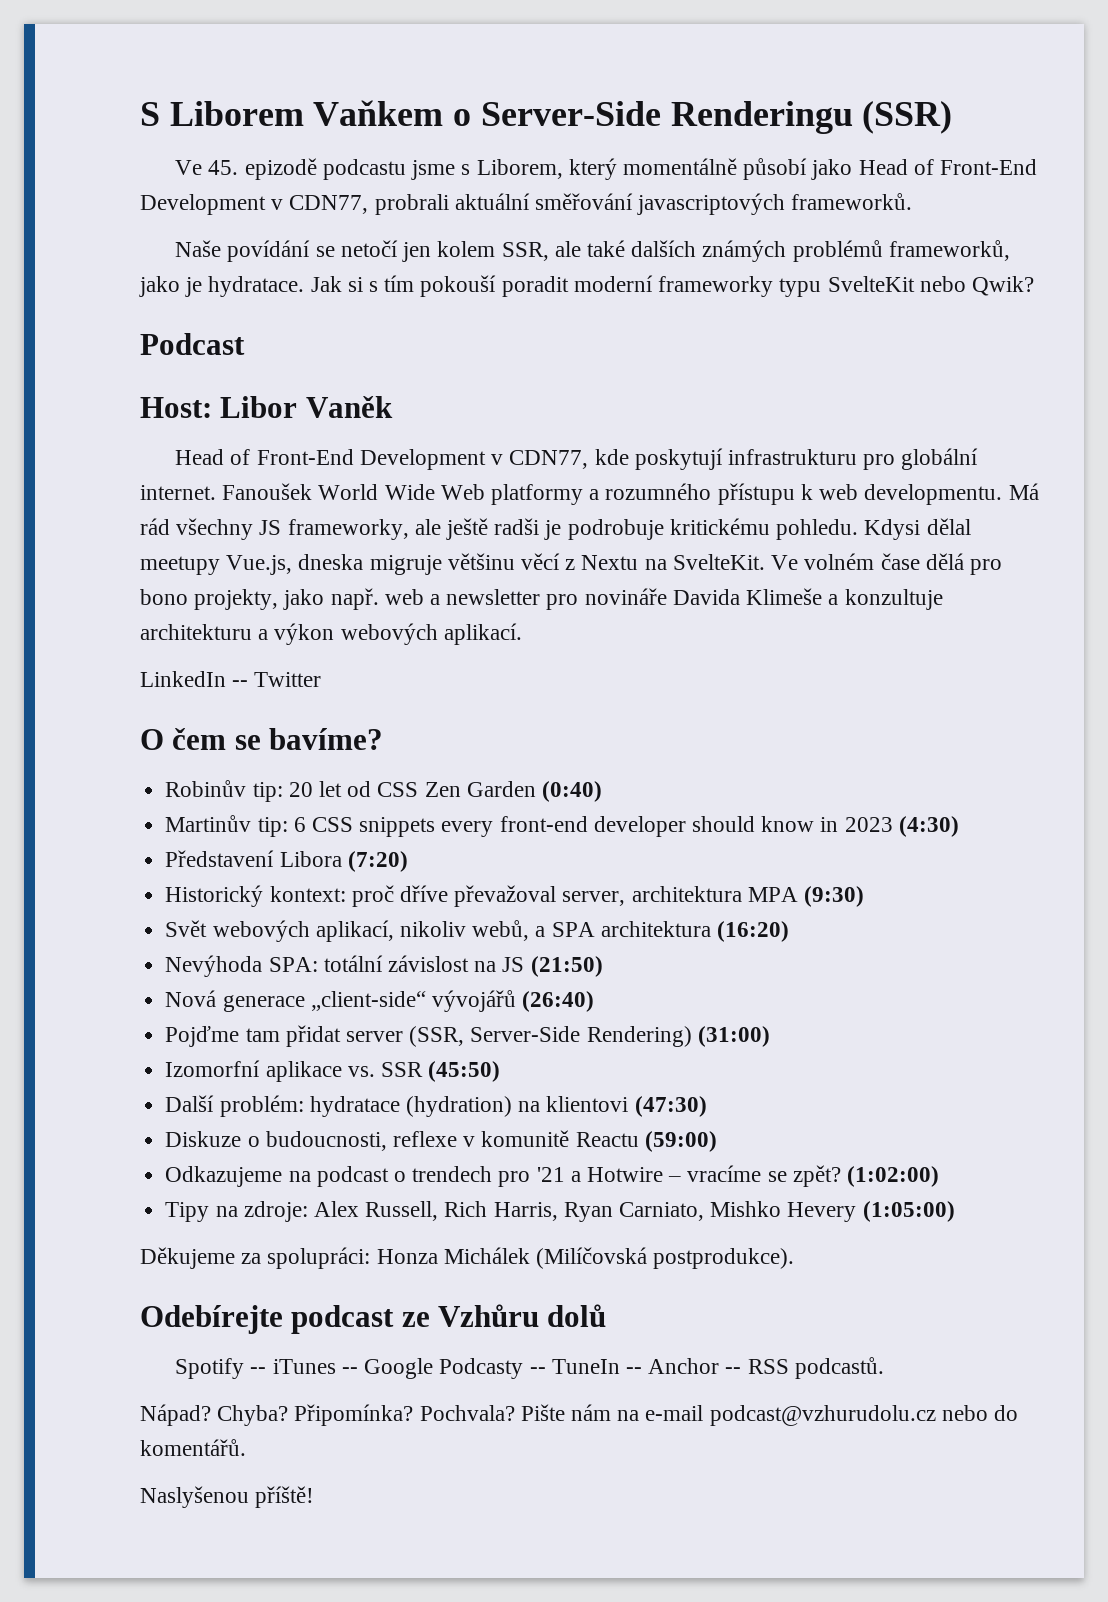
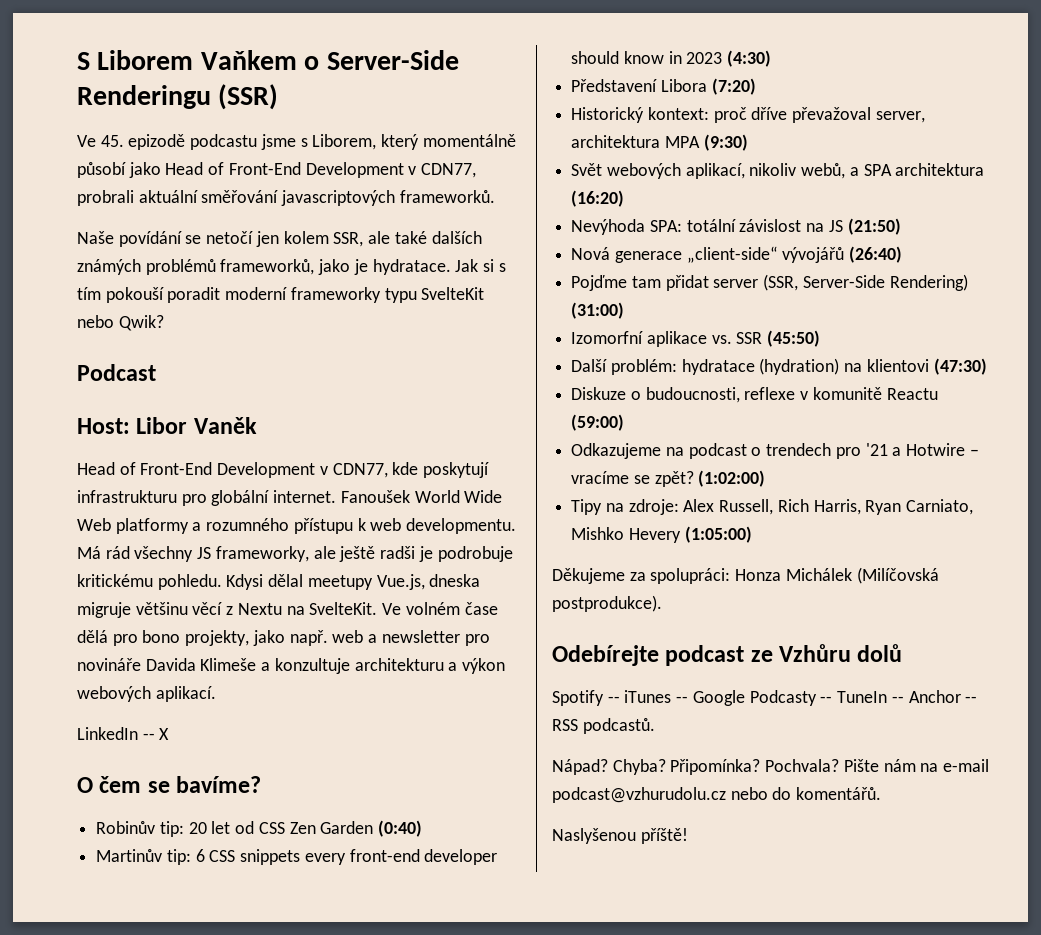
[254,672,322,687] Twitter -> [159,728,170,740] X

